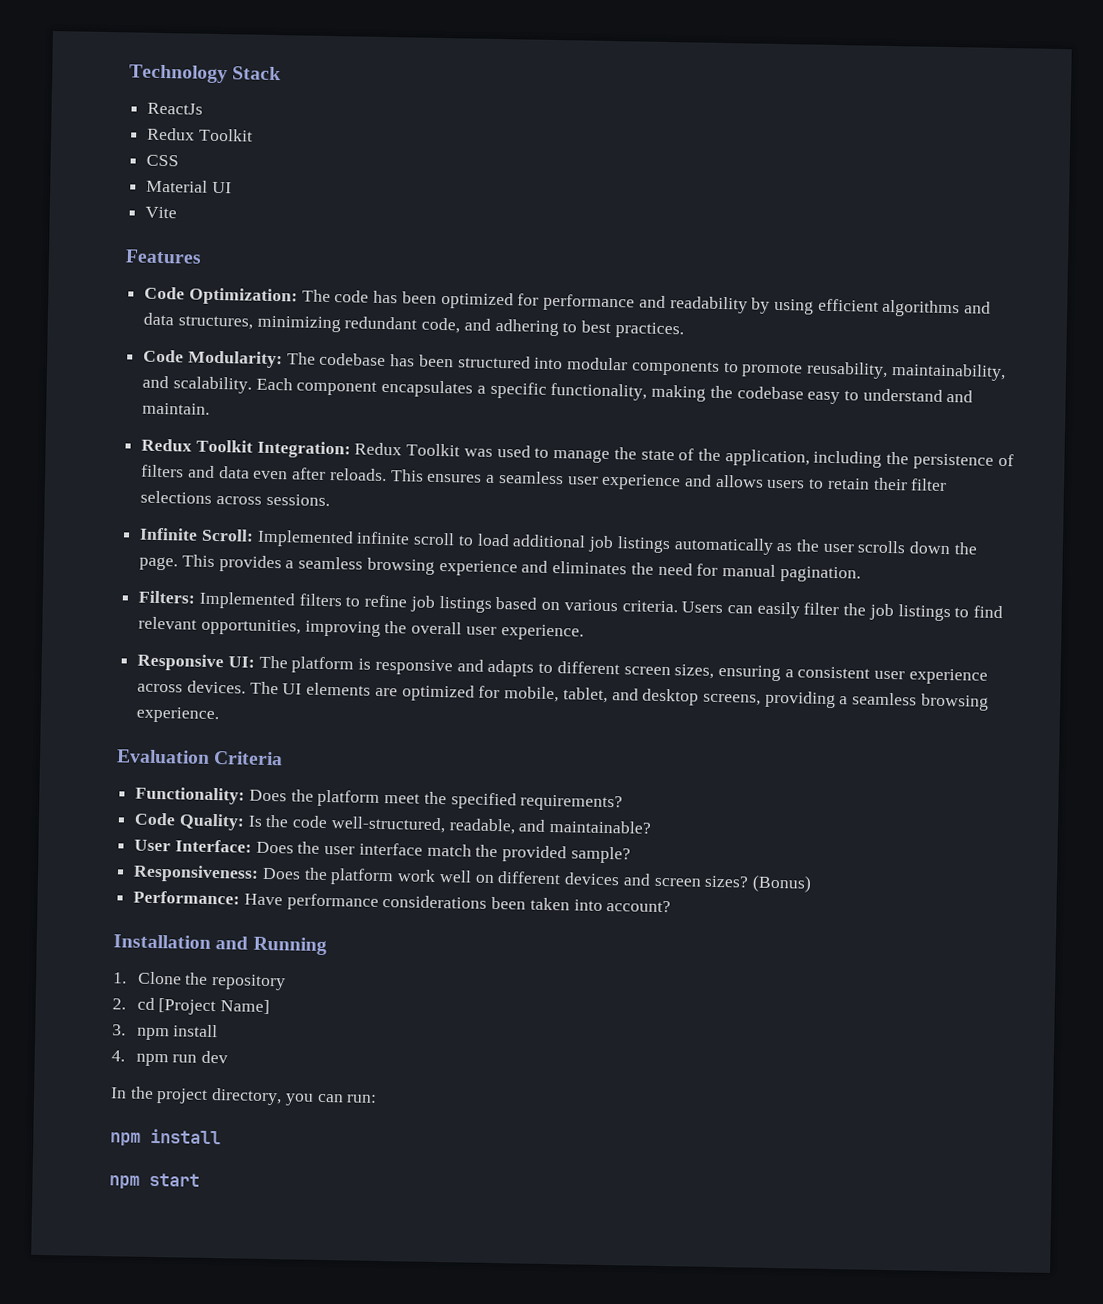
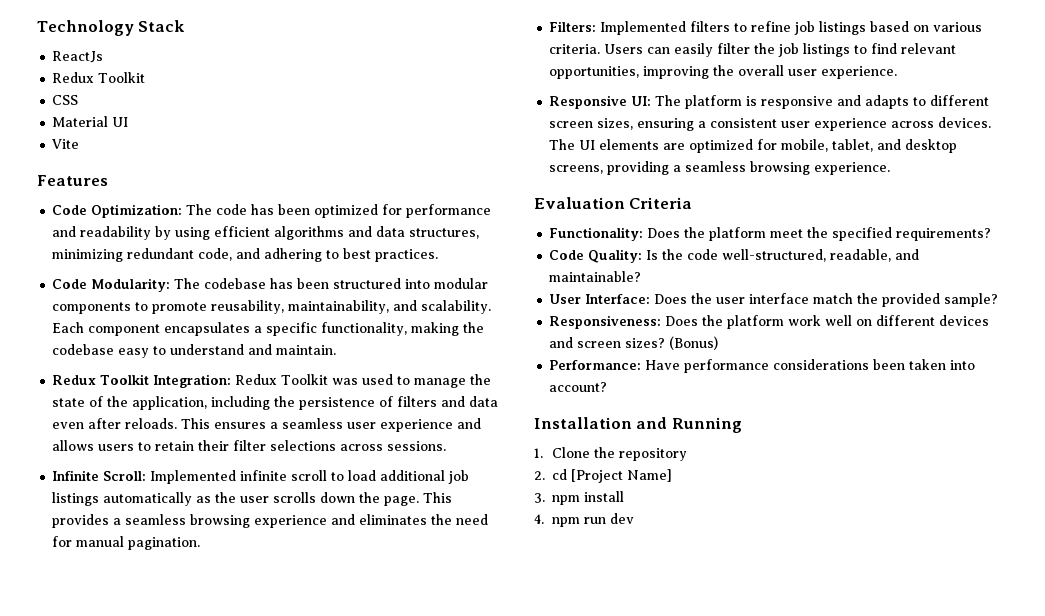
[110,1086,378,1106] [110,1128,221,1146] [109,1172,200,1189] // In the project directory, you can run: // npm install // npm start -> (635, 518) none

